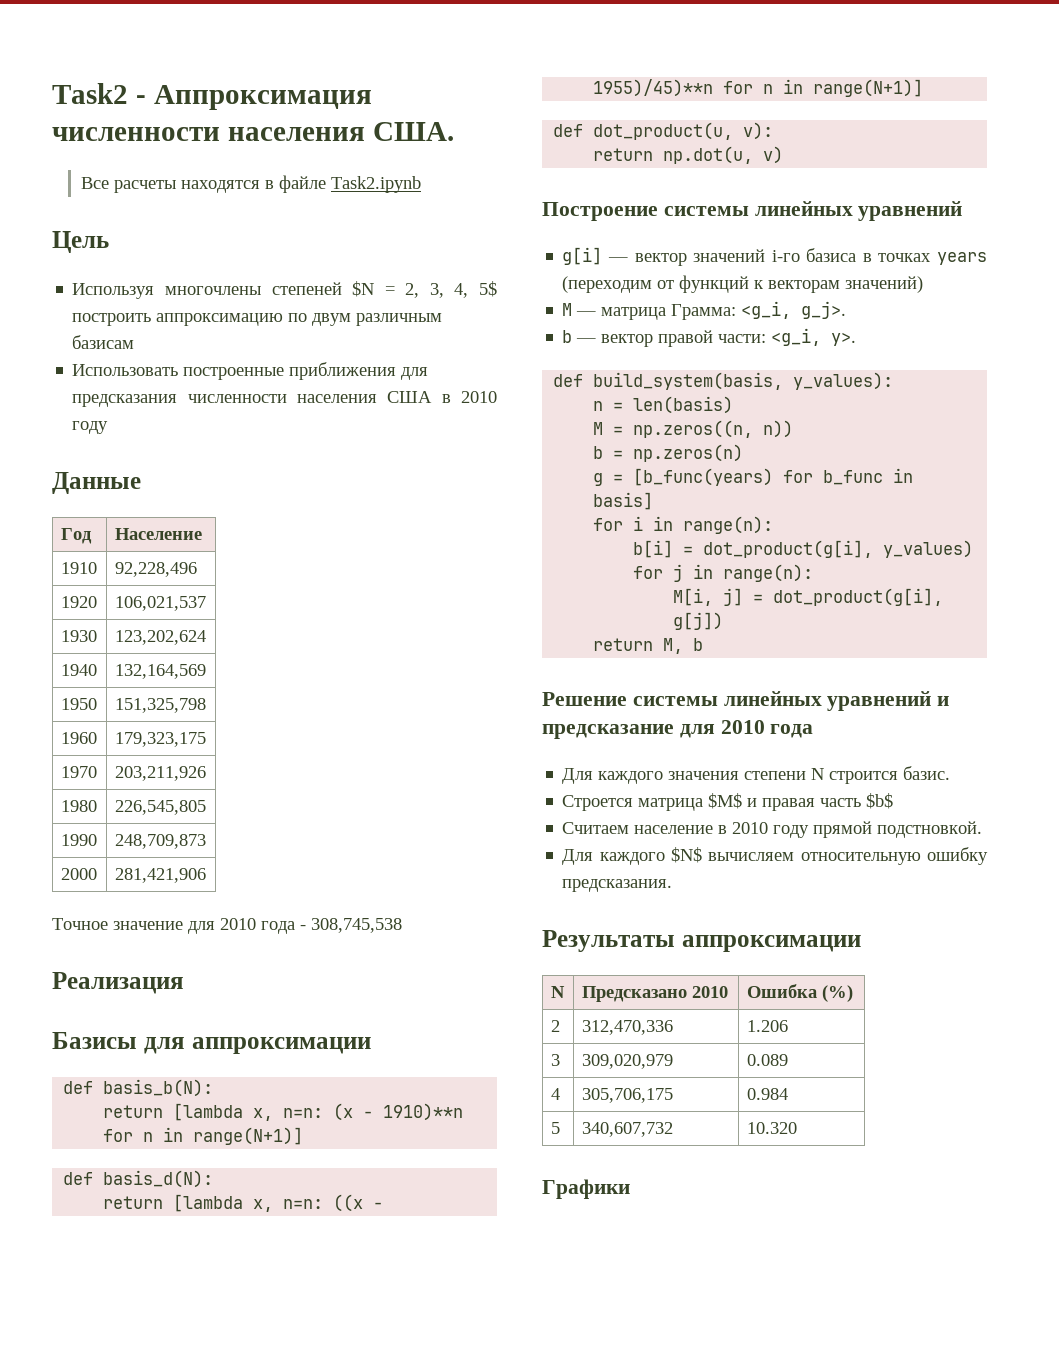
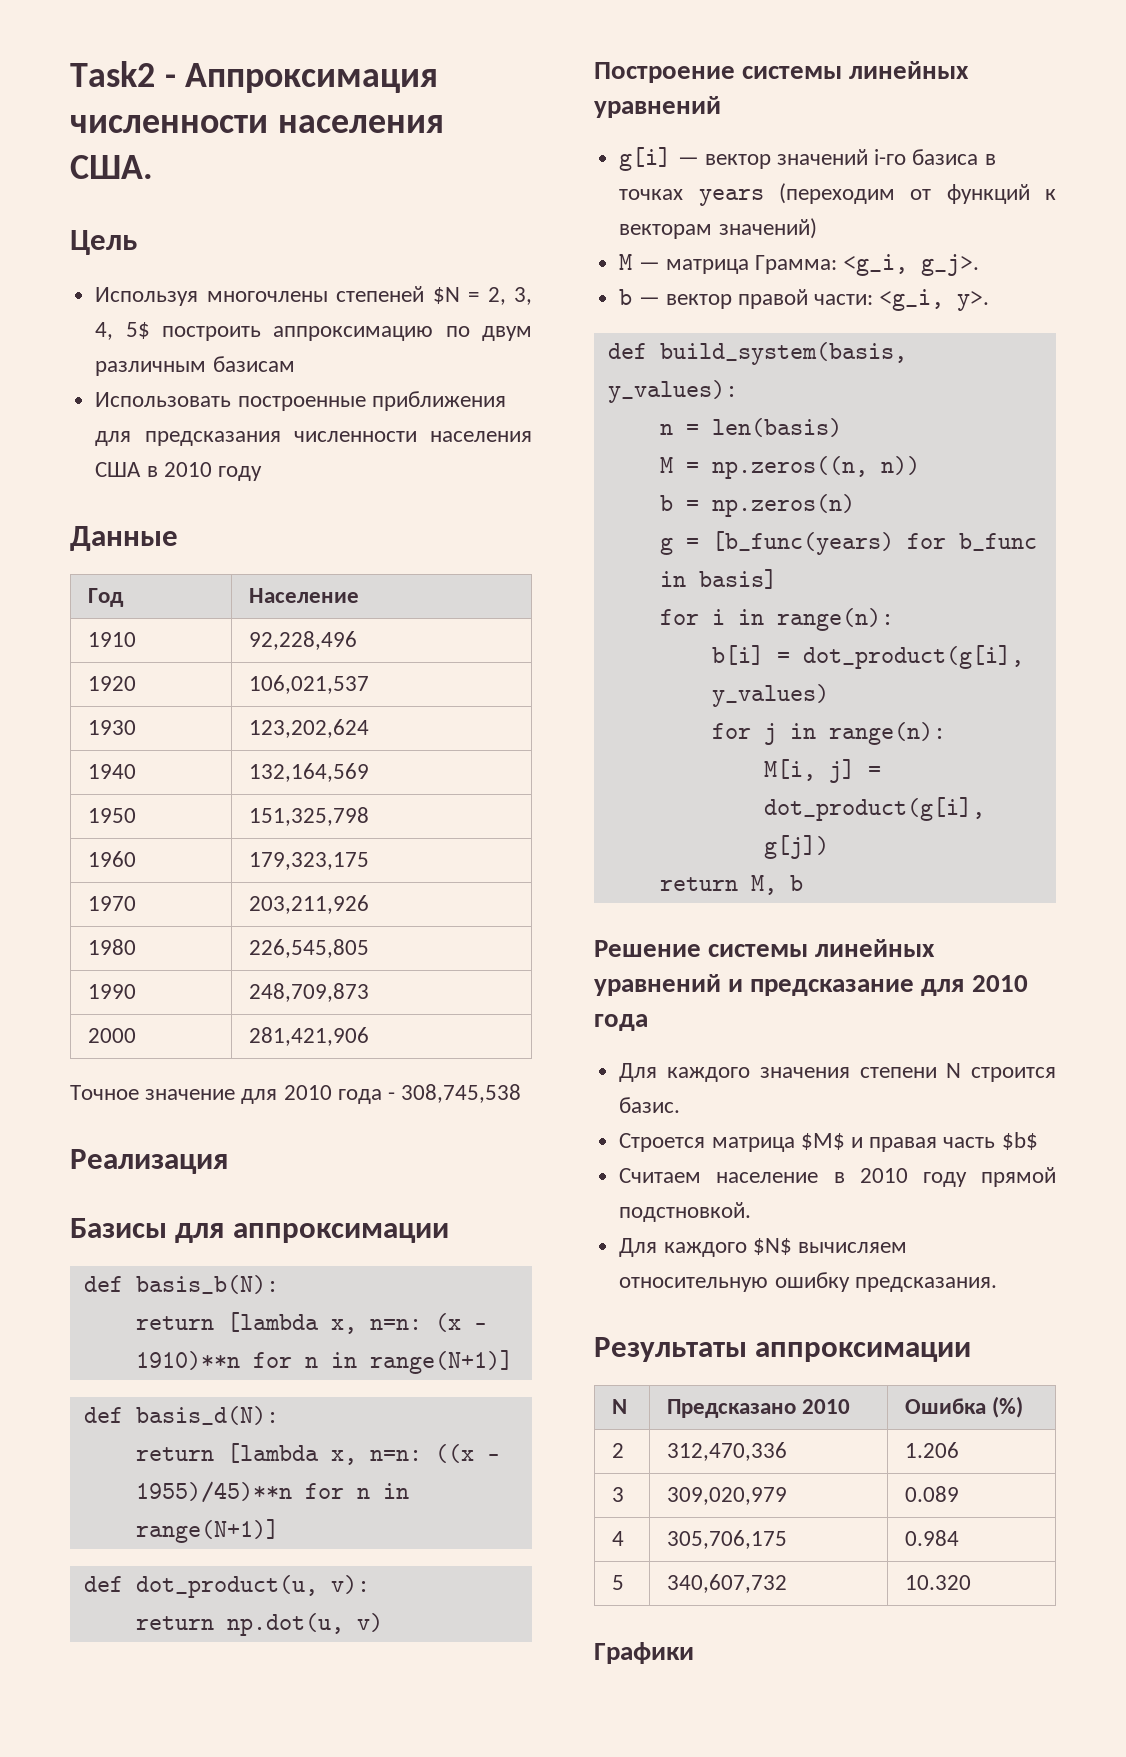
[81,175,422,193] // Все расчеты находятся в файле Task2.ipynb -> (153, 167) none

